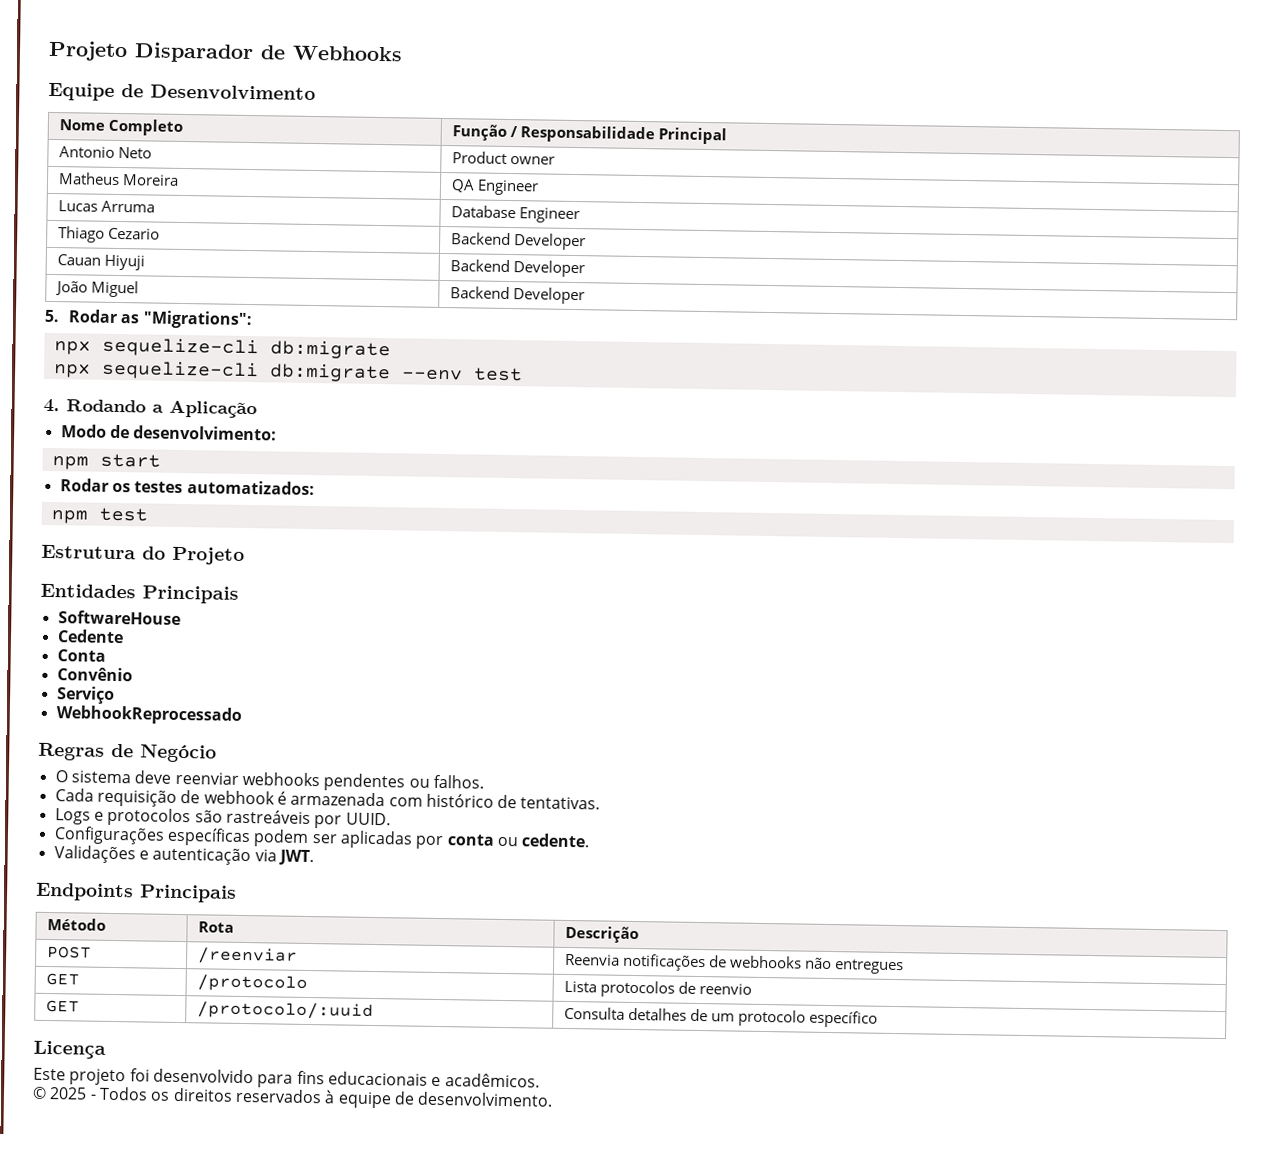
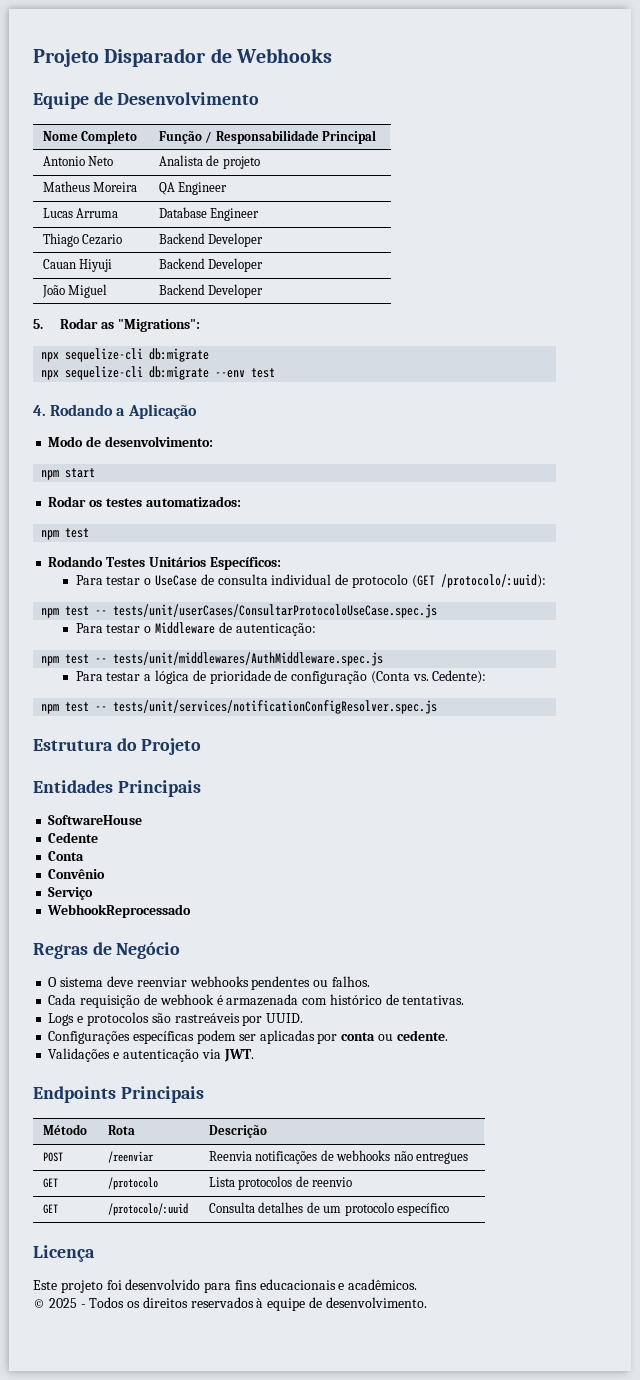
[452,151,556,165] Product owner -> [159,155,260,169] Analista de projeto
(148, 514) none -> [48,556,281,570] [75,574,546,588] [41,604,438,618] [75,622,316,636] [41,652,384,666] [75,670,487,684] [41,700,438,714] // Rodando Testes Unitários Específicos: // Para testar o UseCase de consulta individual de protocolo (GET /protocolo/:uuid): // npm test -- tests/unit/userCases/ConsultarProtocoloUseCase.spec.js // Para testar o Middleware de autenticação: // npm test -- tests/unit/middlewares/AuthMiddleware.spec.js // Para testar a lógica de prioridade de configuração (Conta vs. Cedente): // npm test -- tests/unit/services/notificationConfigResolver.spec.js

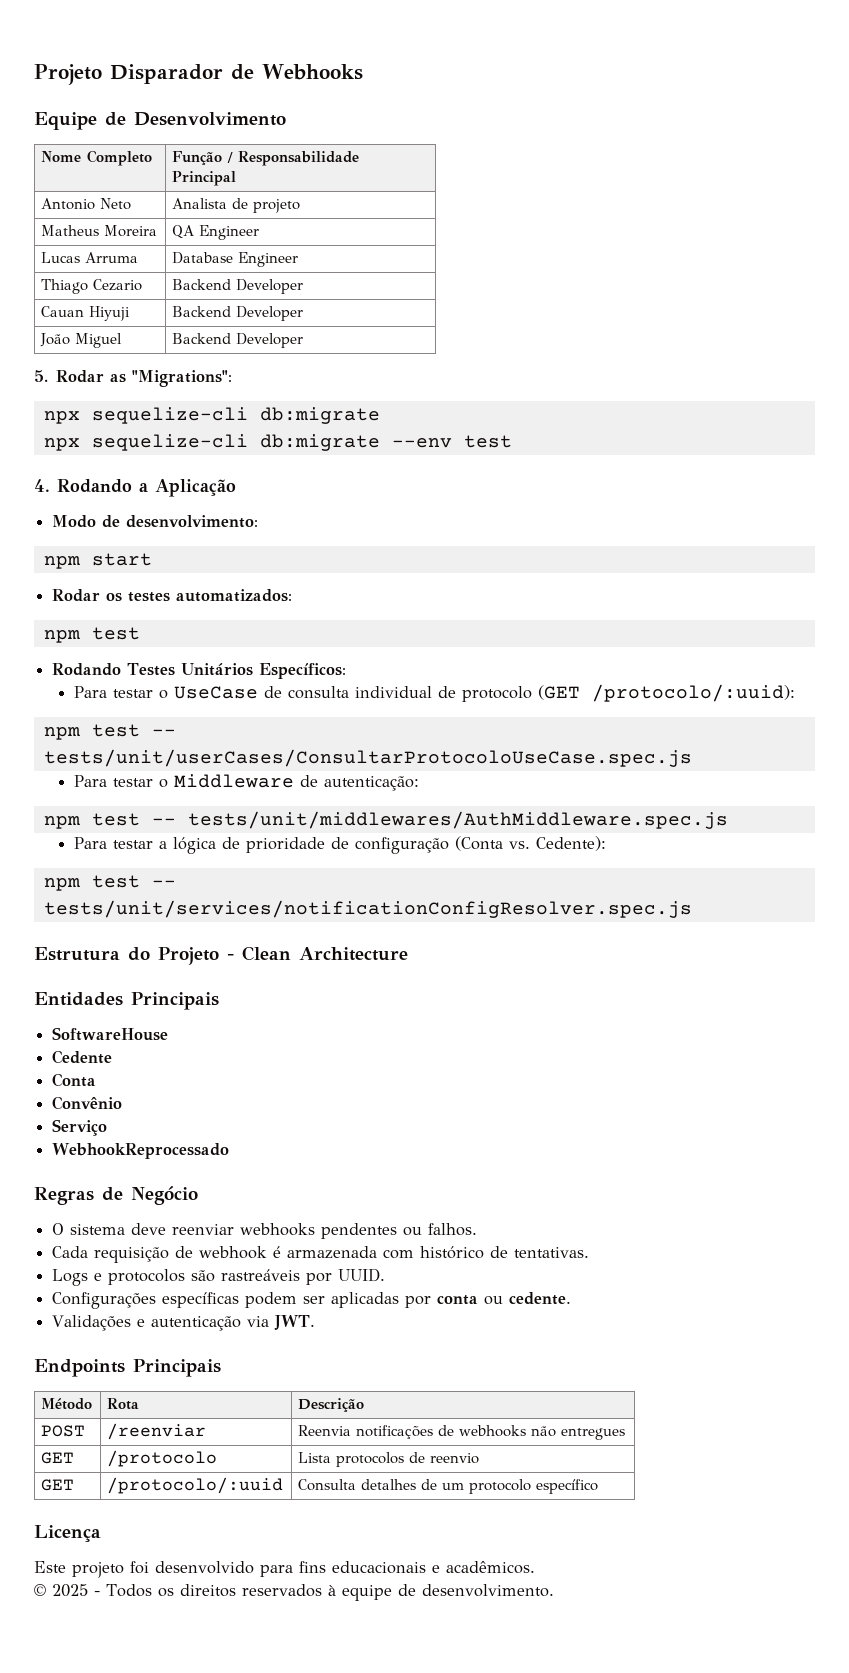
(202, 746) none -> [227,946,408,961] - Clean Architecture

